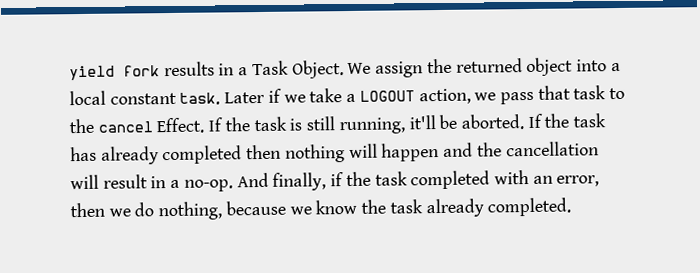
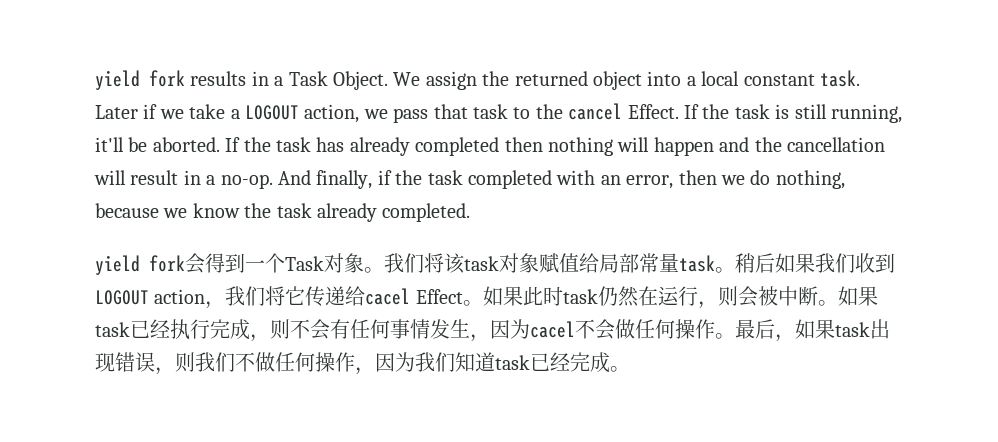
(572, 207) none -> [95,253,895,275] [95,286,878,309] [95,319,890,342] [95,352,630,375] // yield fork会得到一个Task对象。我们将该task对象赋值给局部常量task。稍后如果我们收到LOGOUT action，我们将它传递给cacel Effect。如果此时task仍然在运行，则会被中断。如果task已经执行完成，则不会有任何事情发生，因为cacel不会做任何操作。最后，如果task出现错误，则我们不做任何操作，因为我们知道task已经完成。

